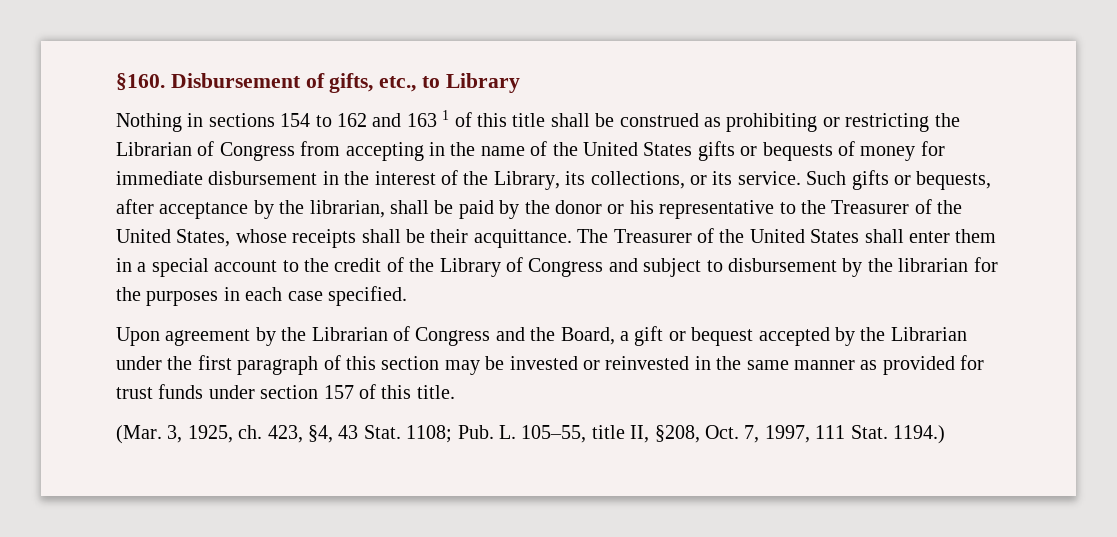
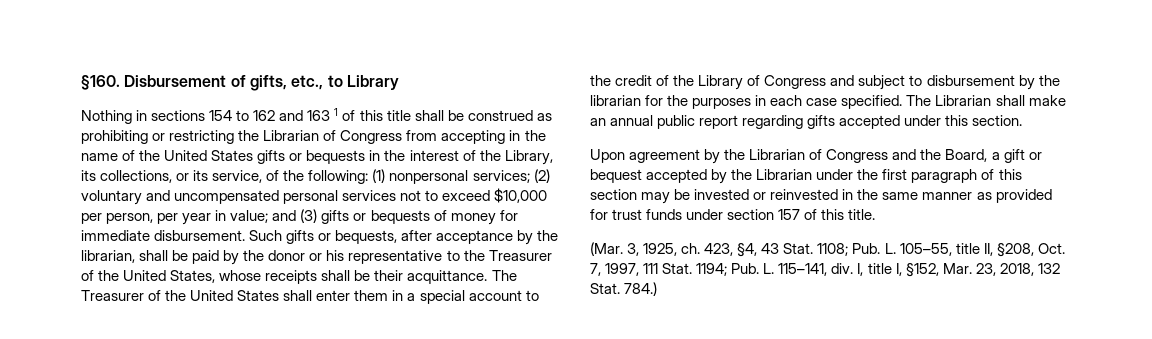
[837,141,945,161] [116,171,318,185] of money for immediate disbursement -> (366, 157) none
[737,171,801,185] service. -> [212,169,550,184] [81,188,548,205] [81,209,518,225] [81,230,246,241] service, of the following: (1) nonpersonal services; (2) voluntary and uncompensated personal services not to exceed $10,000 per person, per year in value; and (3) gifts or bequests of money for immediate disbursement.
(407, 296) none -> [906,95,1066,106] [590,115,1023,129] The Librarian shall make an annual public report regarding gifts accepted under this section.
[892,425,945,444] 1194.) -> [696,263,1060,277] [590,282,658,296] 1194; Pub. L. 115–141, div. I, title I, §152, Mar. 23, 2018, 132 Stat. 784.)

